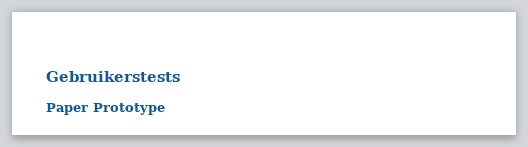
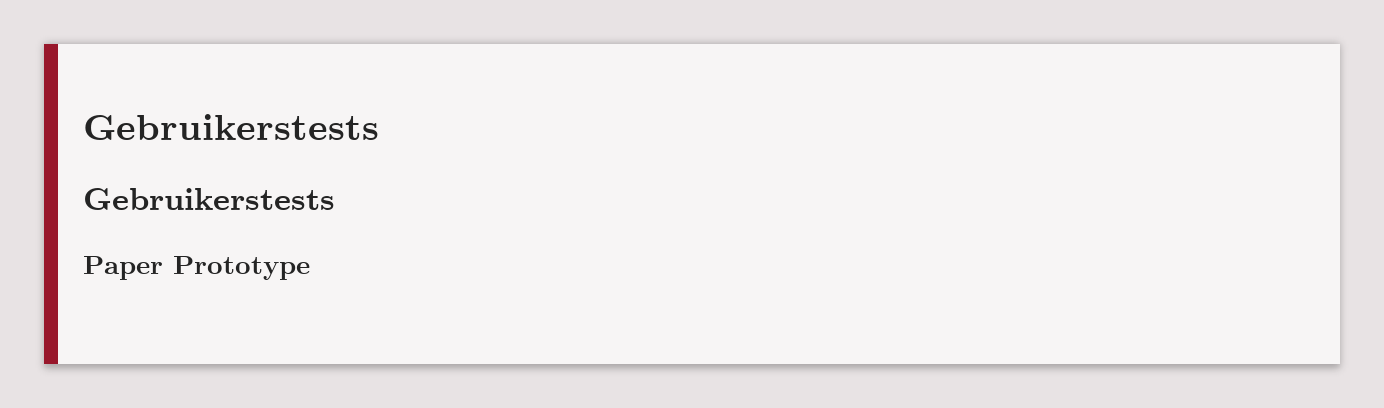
[46,71,180,82] Gebruikerstests -> [83,114,379,140] [83,188,335,210] Gebruikerstests // Gebruikerstests

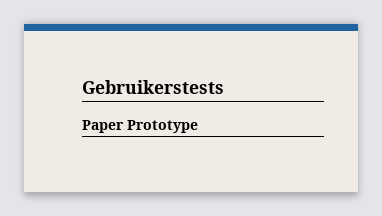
[83,114,379,140] [83,188,335,210] Gebruikerstests // Gebruikerstests -> [82,80,224,94] Gebruikerstests

